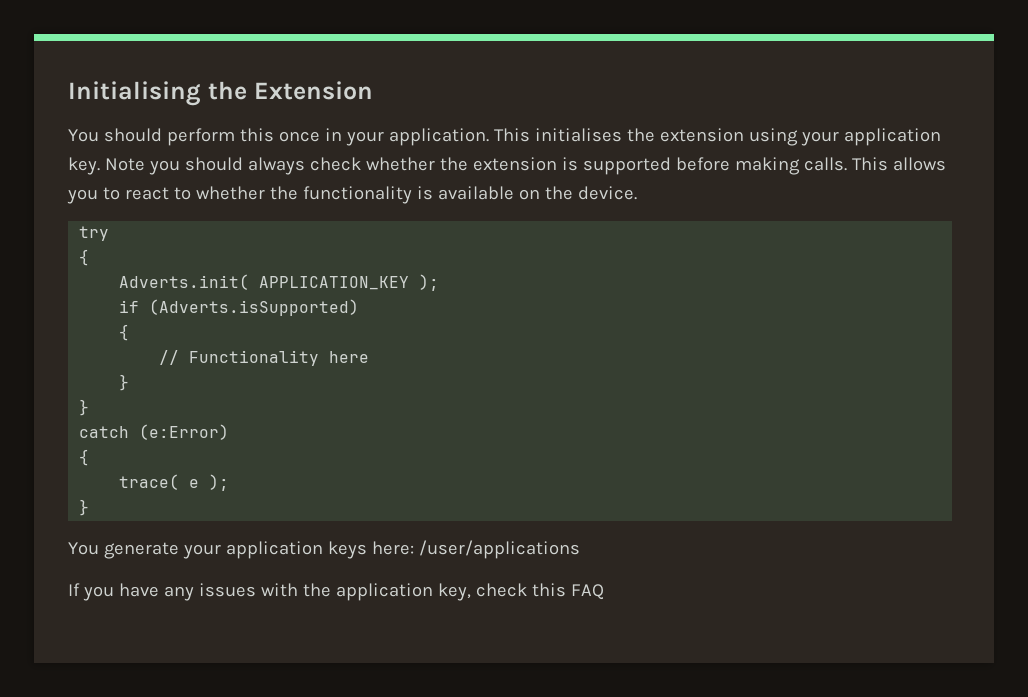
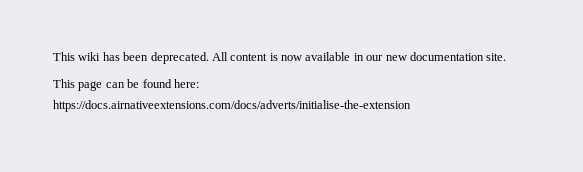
[68,81,373,106] [68,128,941,146] [68,157,946,175] [67,186,637,204] [79,226,110,241] [79,249,90,266] [119,274,440,291] [119,299,360,316] [119,324,130,341] [159,350,370,366] [119,374,130,391] [79,399,90,416] [79,424,230,440] [79,449,90,466] [119,474,230,491] [79,499,90,516] [68,540,580,559] [68,583,604,601] Initialising the Extension // You should perform this once in your application. This initialises the extension using your application key. Note you should always check whether the extension is supported before making calls. This allows you to react to whether the functionality is available on the device. // try // { // Adverts.init( APPLICATION_KEY ); // if (Adverts.isSupported) // { // // Functionality here // } // } // catch (e:Error) // { // trace( e ); // } // You generate your application keys here: /user/applications // If you have any issues with the application key, check this FAQ -> [53,52,507,64] [53,79,199,91] [53,100,411,112] This wiki has been deprecated. All content is now available in our new documentation site. // This page can be found here: https://docs.airnativeextensions.com/docs/adverts/initialise-the-extension

